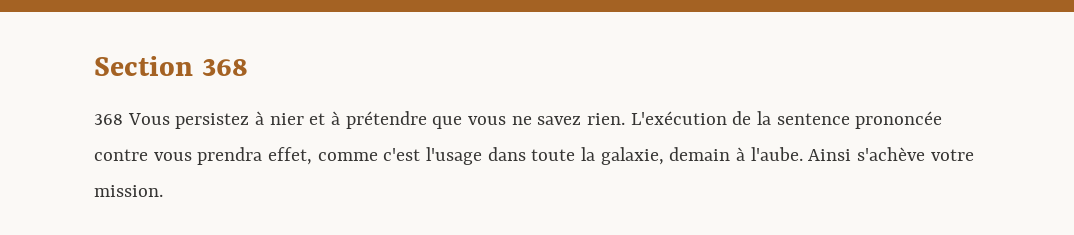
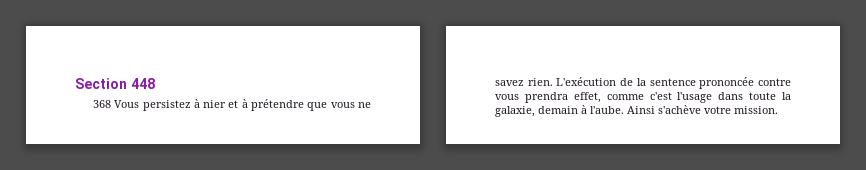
[201,59,248,76] 368 -> [130,78,155,89] 448

